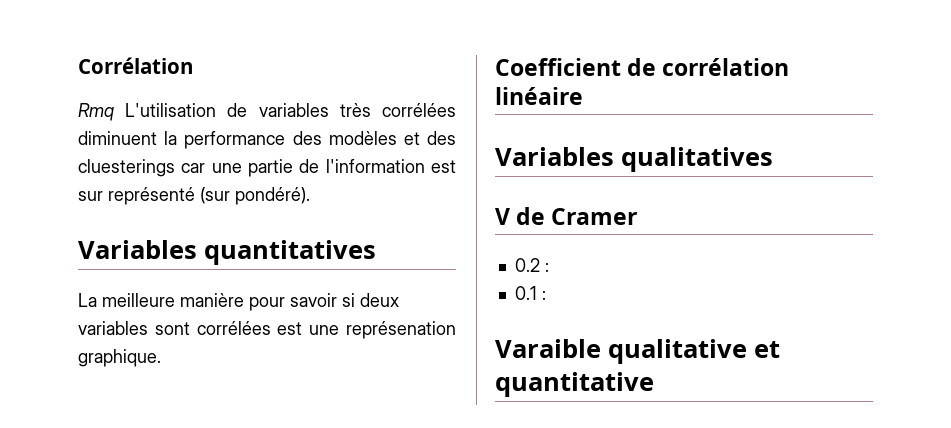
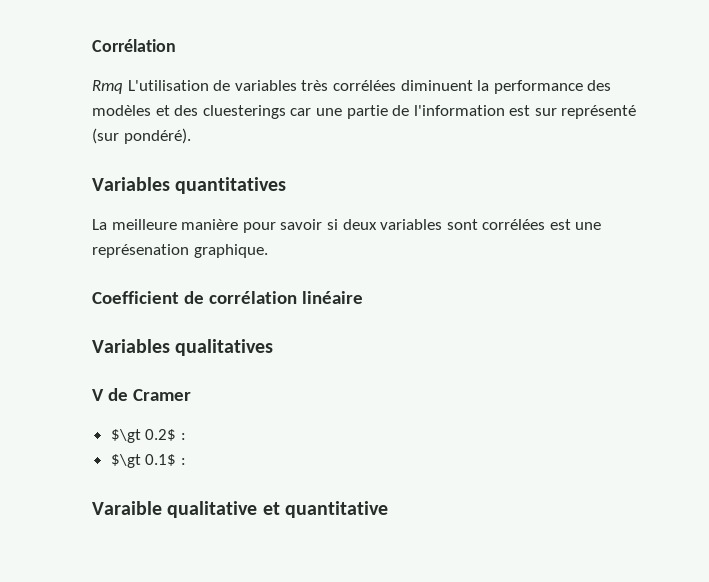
[514,258,549,272] [514,286,537,300] 0.2 : // 0.1 -> [110,429,186,443] [110,454,177,468] $\gt 0.2$ : // $\gt 0.1$

